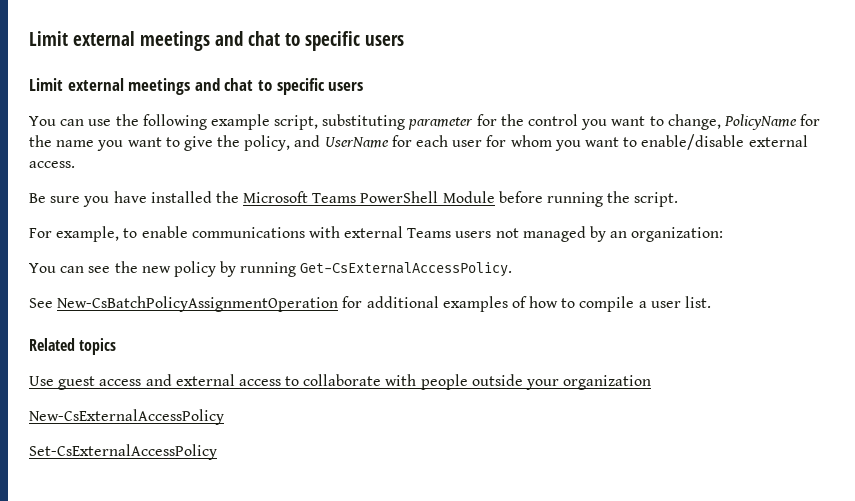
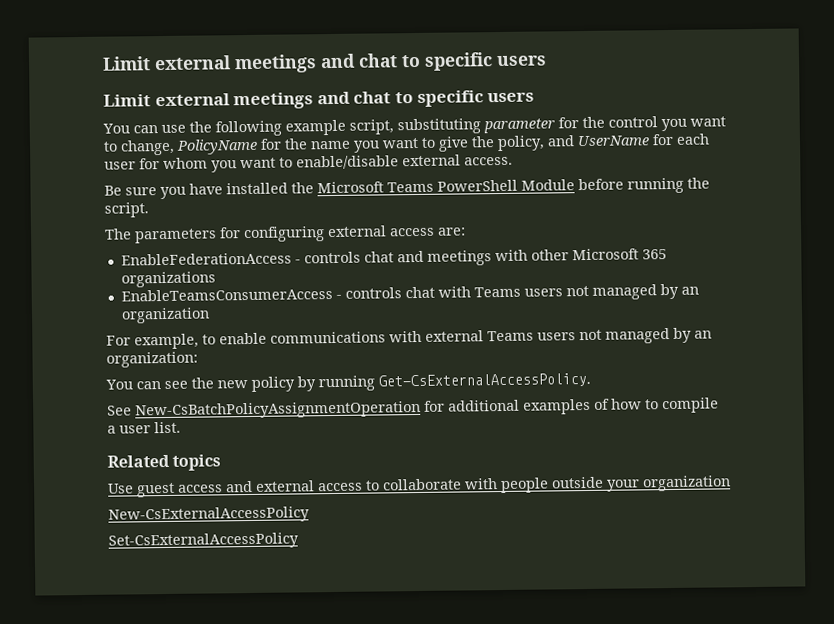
(679, 199) none -> [104,225,466,244] [120,248,667,266] [120,271,216,288] [120,283,699,302] [120,307,210,324] // The parameters for configuring external access are: // EnableFederationAccess - controls chat and meetings with other Microsoft 365 organizations // EnableTeamsConsumerAccess - controls chat with Teams users not managed by an organization

